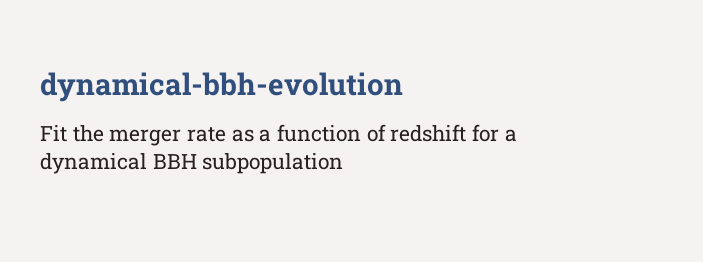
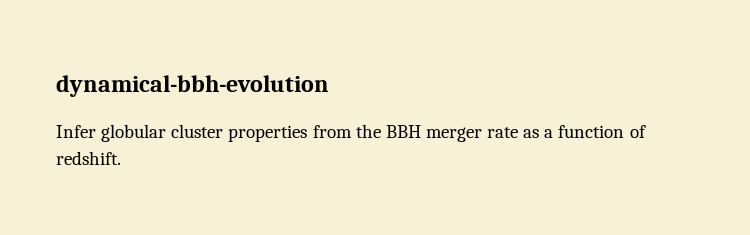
[40,125,104,142] Fit the -> [56,124,421,142] Infer globular cluster properties from the BBH
[390,124,517,142] [40,153,344,174] redshift for a dynamical BBH subpopulation -> [56,151,121,165] redshift.

